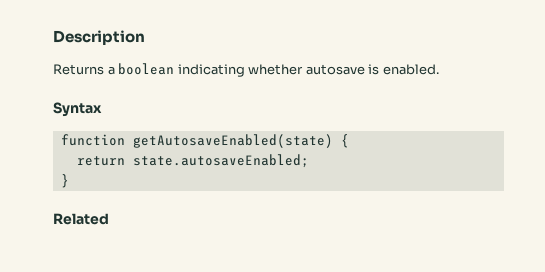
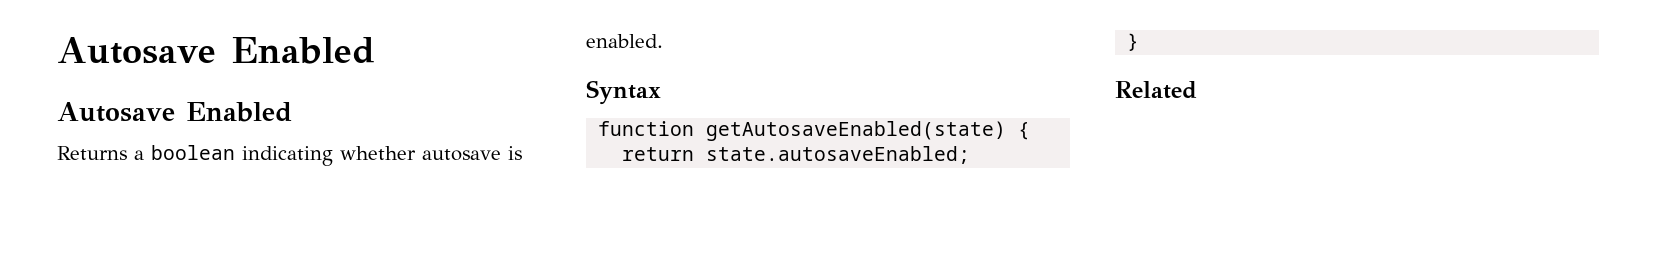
[53,30,145,45] Description -> [57,37,375,64] [57,102,292,122] Autosave Enabled // Autosave Enabled

